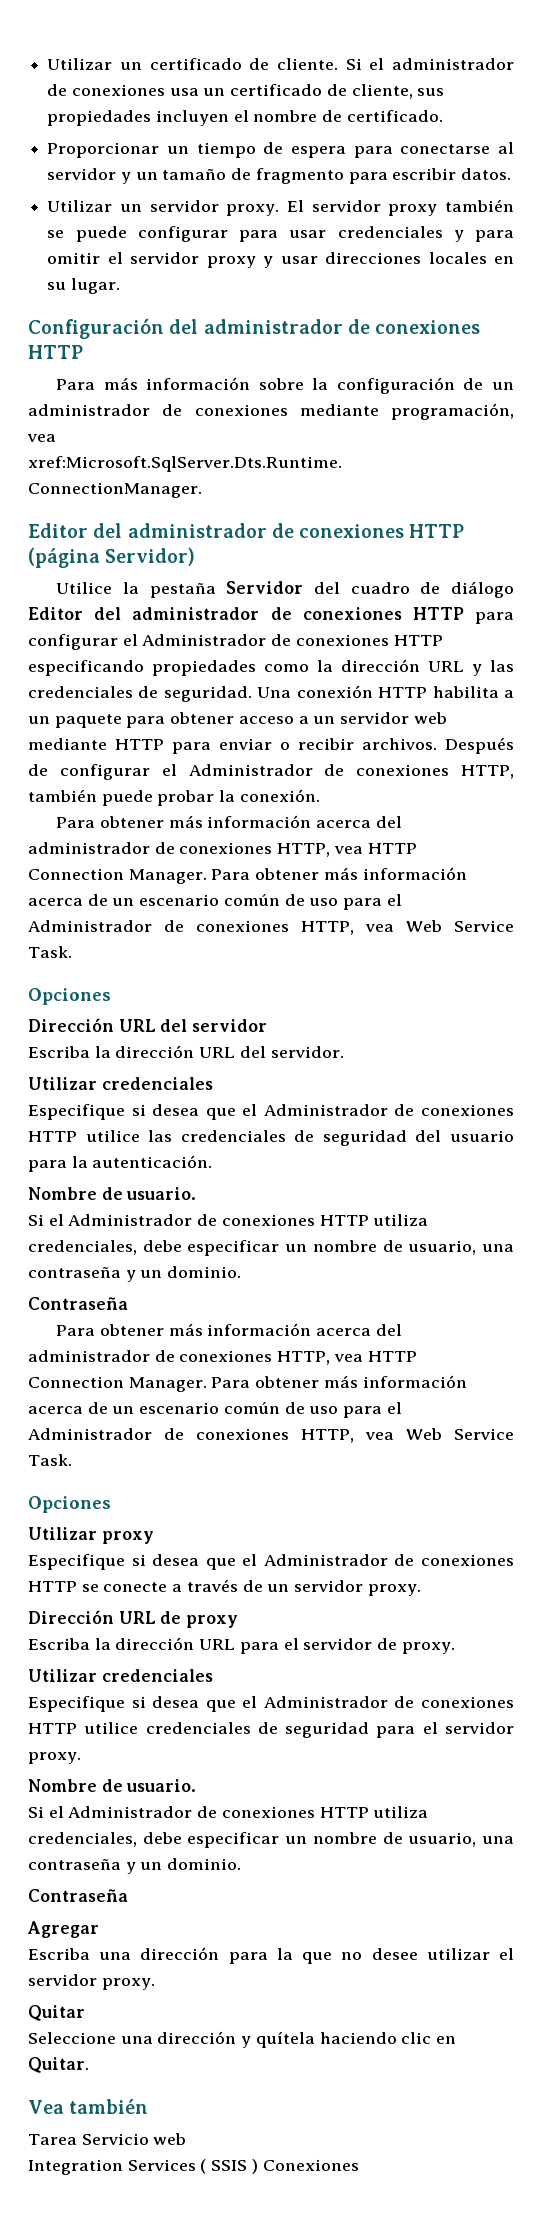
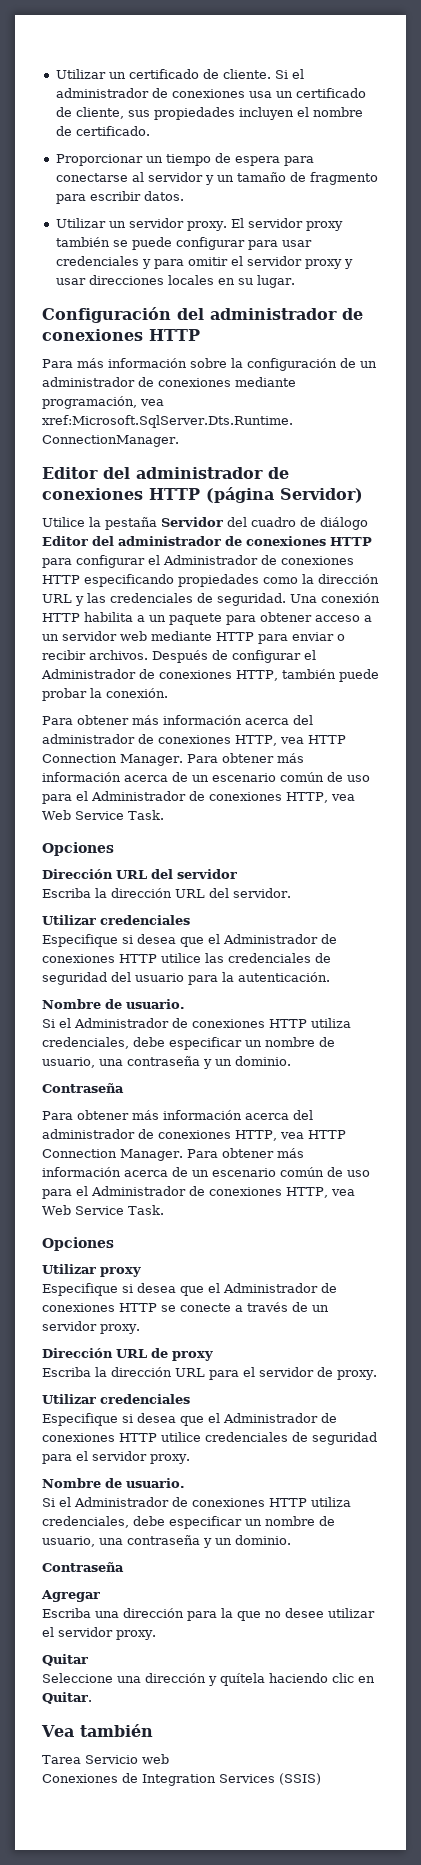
[28,2159,359,2175] Integration Services ( SSIS ) Conexiones -> [42,1773,321,1786] Conexiones de Integration Services (SSIS)

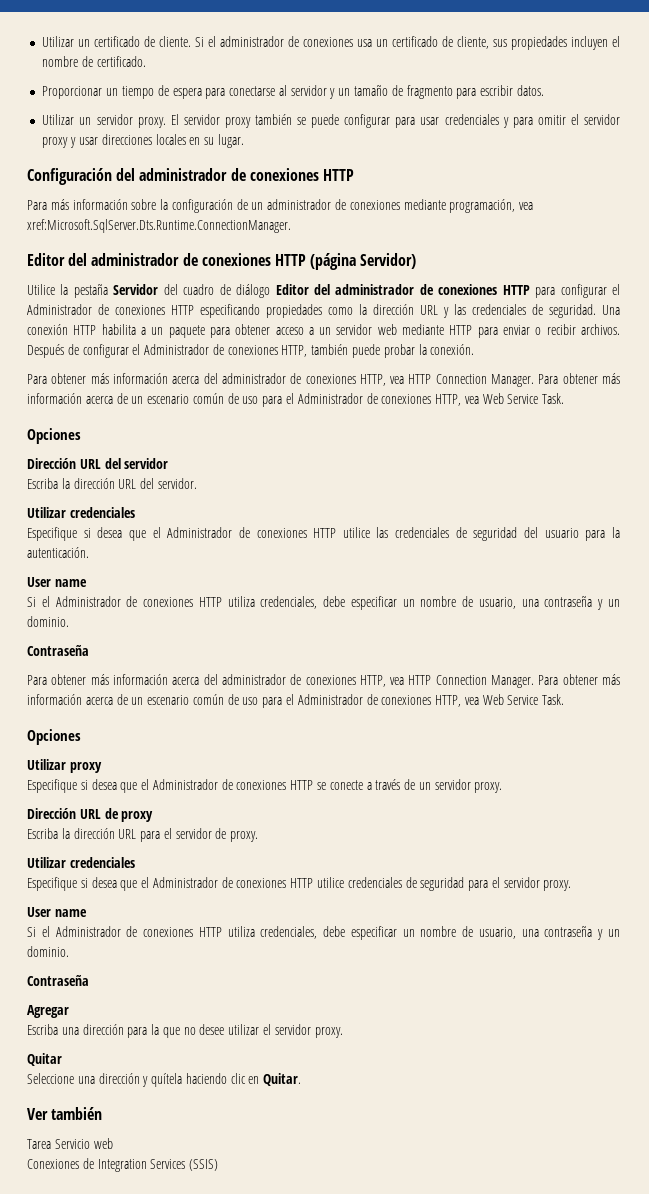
[42,999,185,1009] Nombre de usuario. -> [27,577,87,587] User name
[42,1478,185,1488] Nombre de usuario. -> [27,907,87,917] User name
[41,1725,74,1737] Vea -> [27,1108,48,1120] Ver

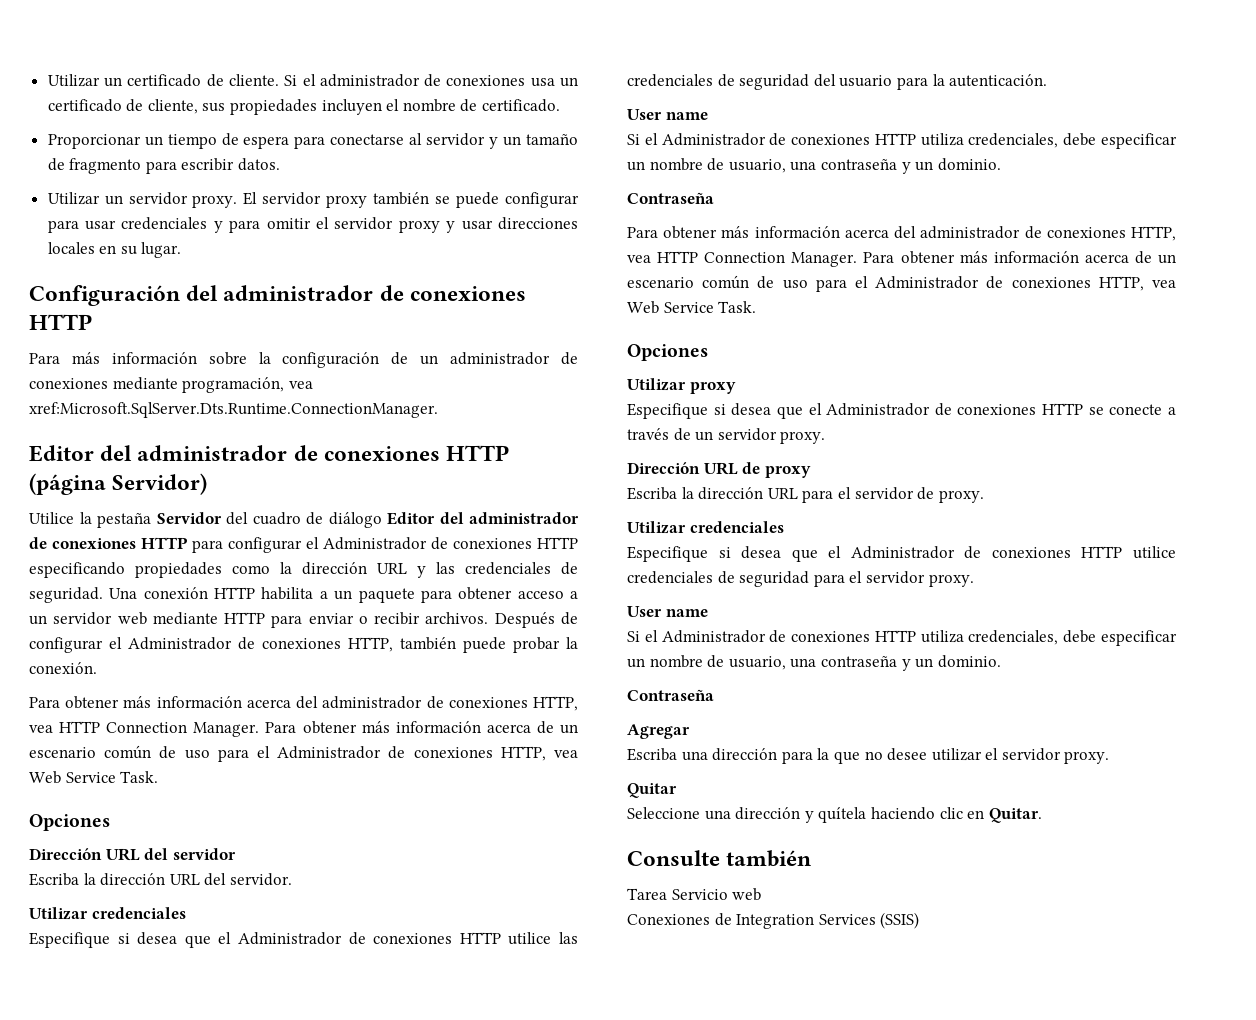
[27,1108,48,1120] Ver -> [627,850,720,866] Consulte

